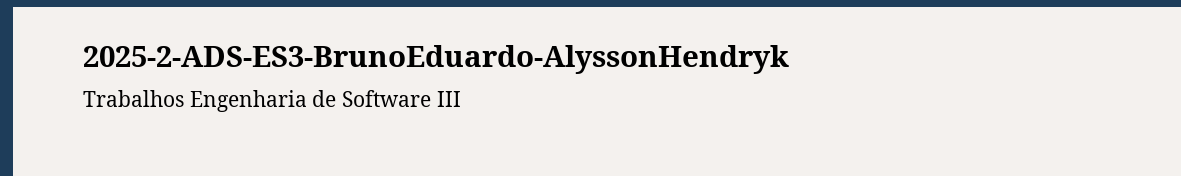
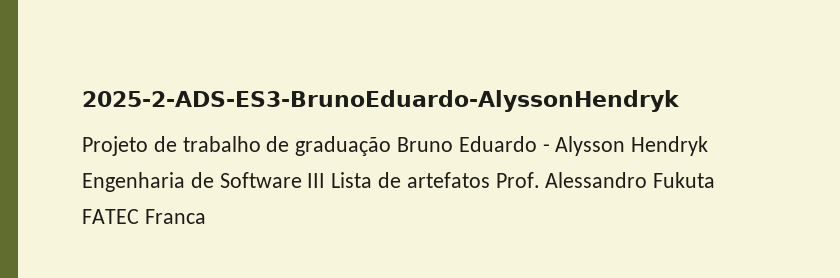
[83,90,461,112] Trabalhos Engenharia de Software III -> [82,136,709,156] [82,172,716,192] [82,209,206,224] Projeto de trabalho de graduação Bruno Eduardo - Alysson Hendryk Engenharia de Software III Lista de artefatos Prof. Alessandro Fukuta FATEC Franca

